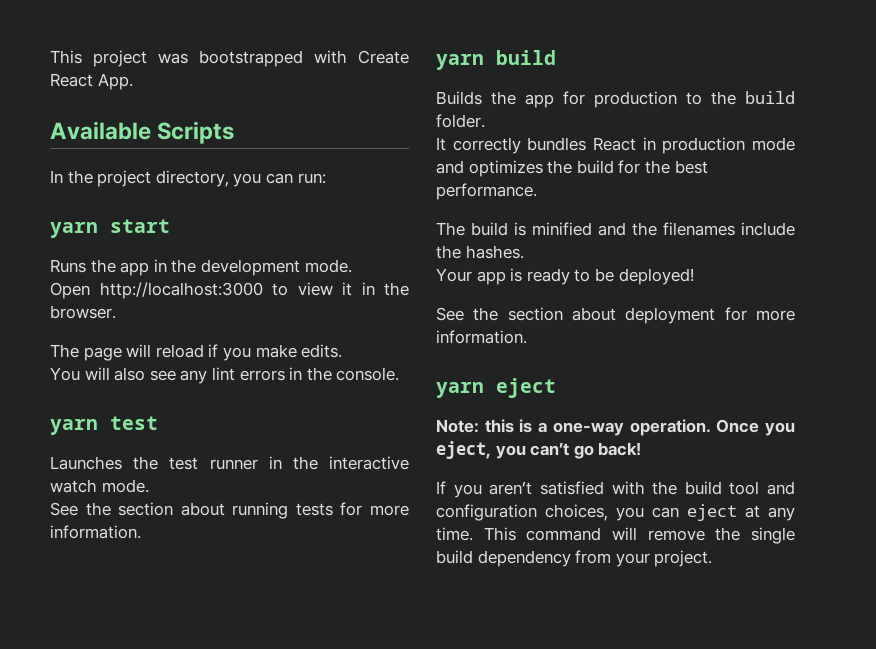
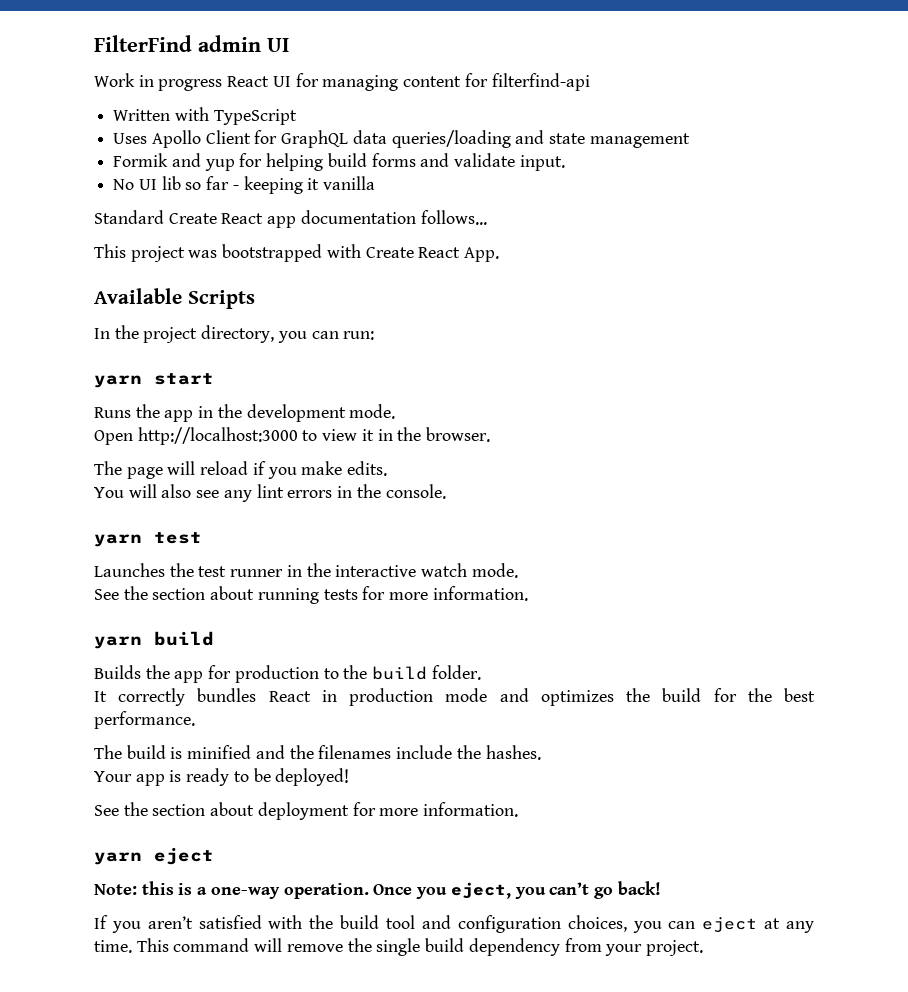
(50, 57) none -> [94,35,289,52] [94,73,590,91] [113,107,297,125] [113,130,690,148] [113,153,565,171] [113,176,376,194] [94,210,487,228] FilterFind admin UI // Work in progress React UI for managing content for filterfind-api // Written with TypeScript // Uses Apollo Client for GraphQL data queries/loading and state management // Formik and yup for helping build forms and validate input. // No UI lib so far - keeping it vanilla // Standard Create React app documentation follows... //

